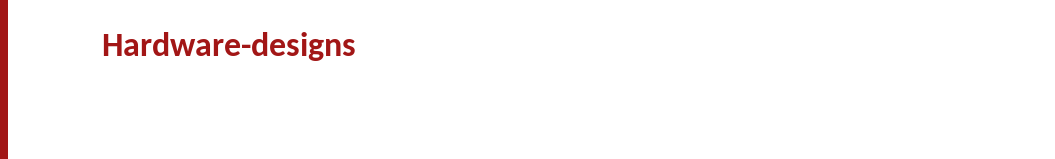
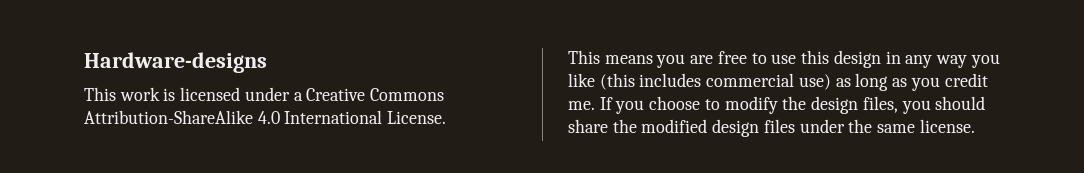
(356, 46) none -> [84,87,445,101] [84,110,447,124] [568,50,1000,68] [568,73,988,91] [568,96,986,114] [568,119,975,137] // This work is licensed under a Creative Commons Attribution-ShareAlike 4.0 International License. // This means you are free to use this design in any way you like (this includes commercial use) as long as you credit me. If you choose to modify the design files, you should share the modified design files under the same license.

